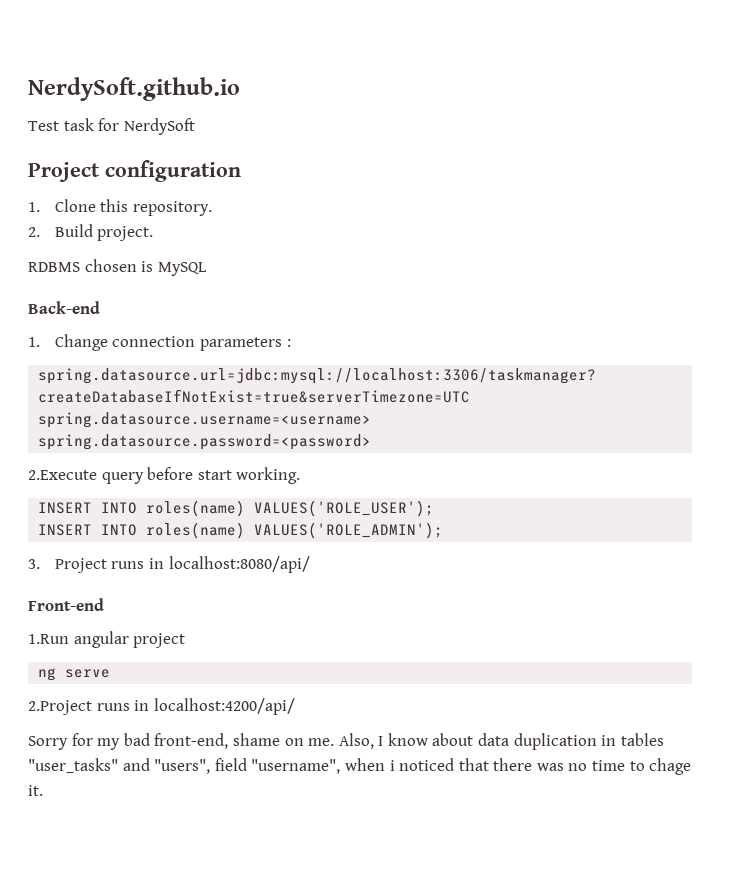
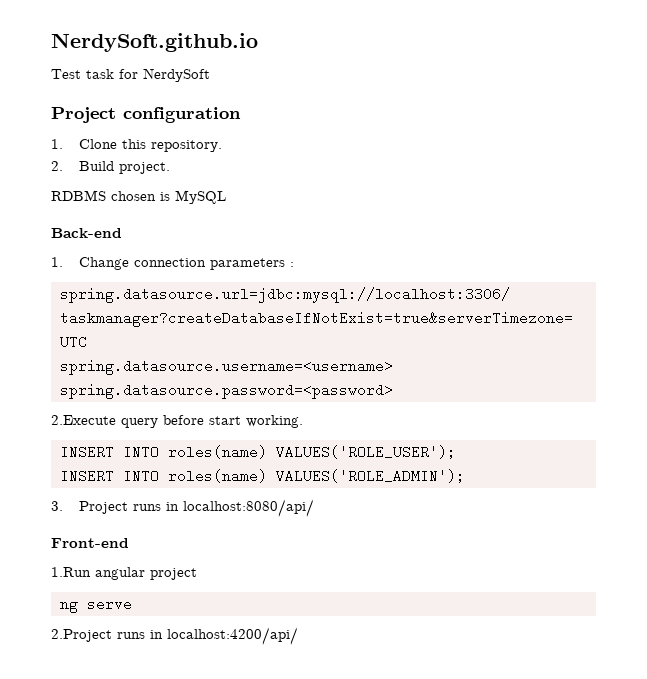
[28,733,664,750] [28,758,692,775] [28,785,43,796] // Sorry for my bad front-end, shame on me. Also, I know about data duplication in tables "user_tasks" and "users", field "username", when i noticed that there was no time to chage it. -> (298, 636) none

